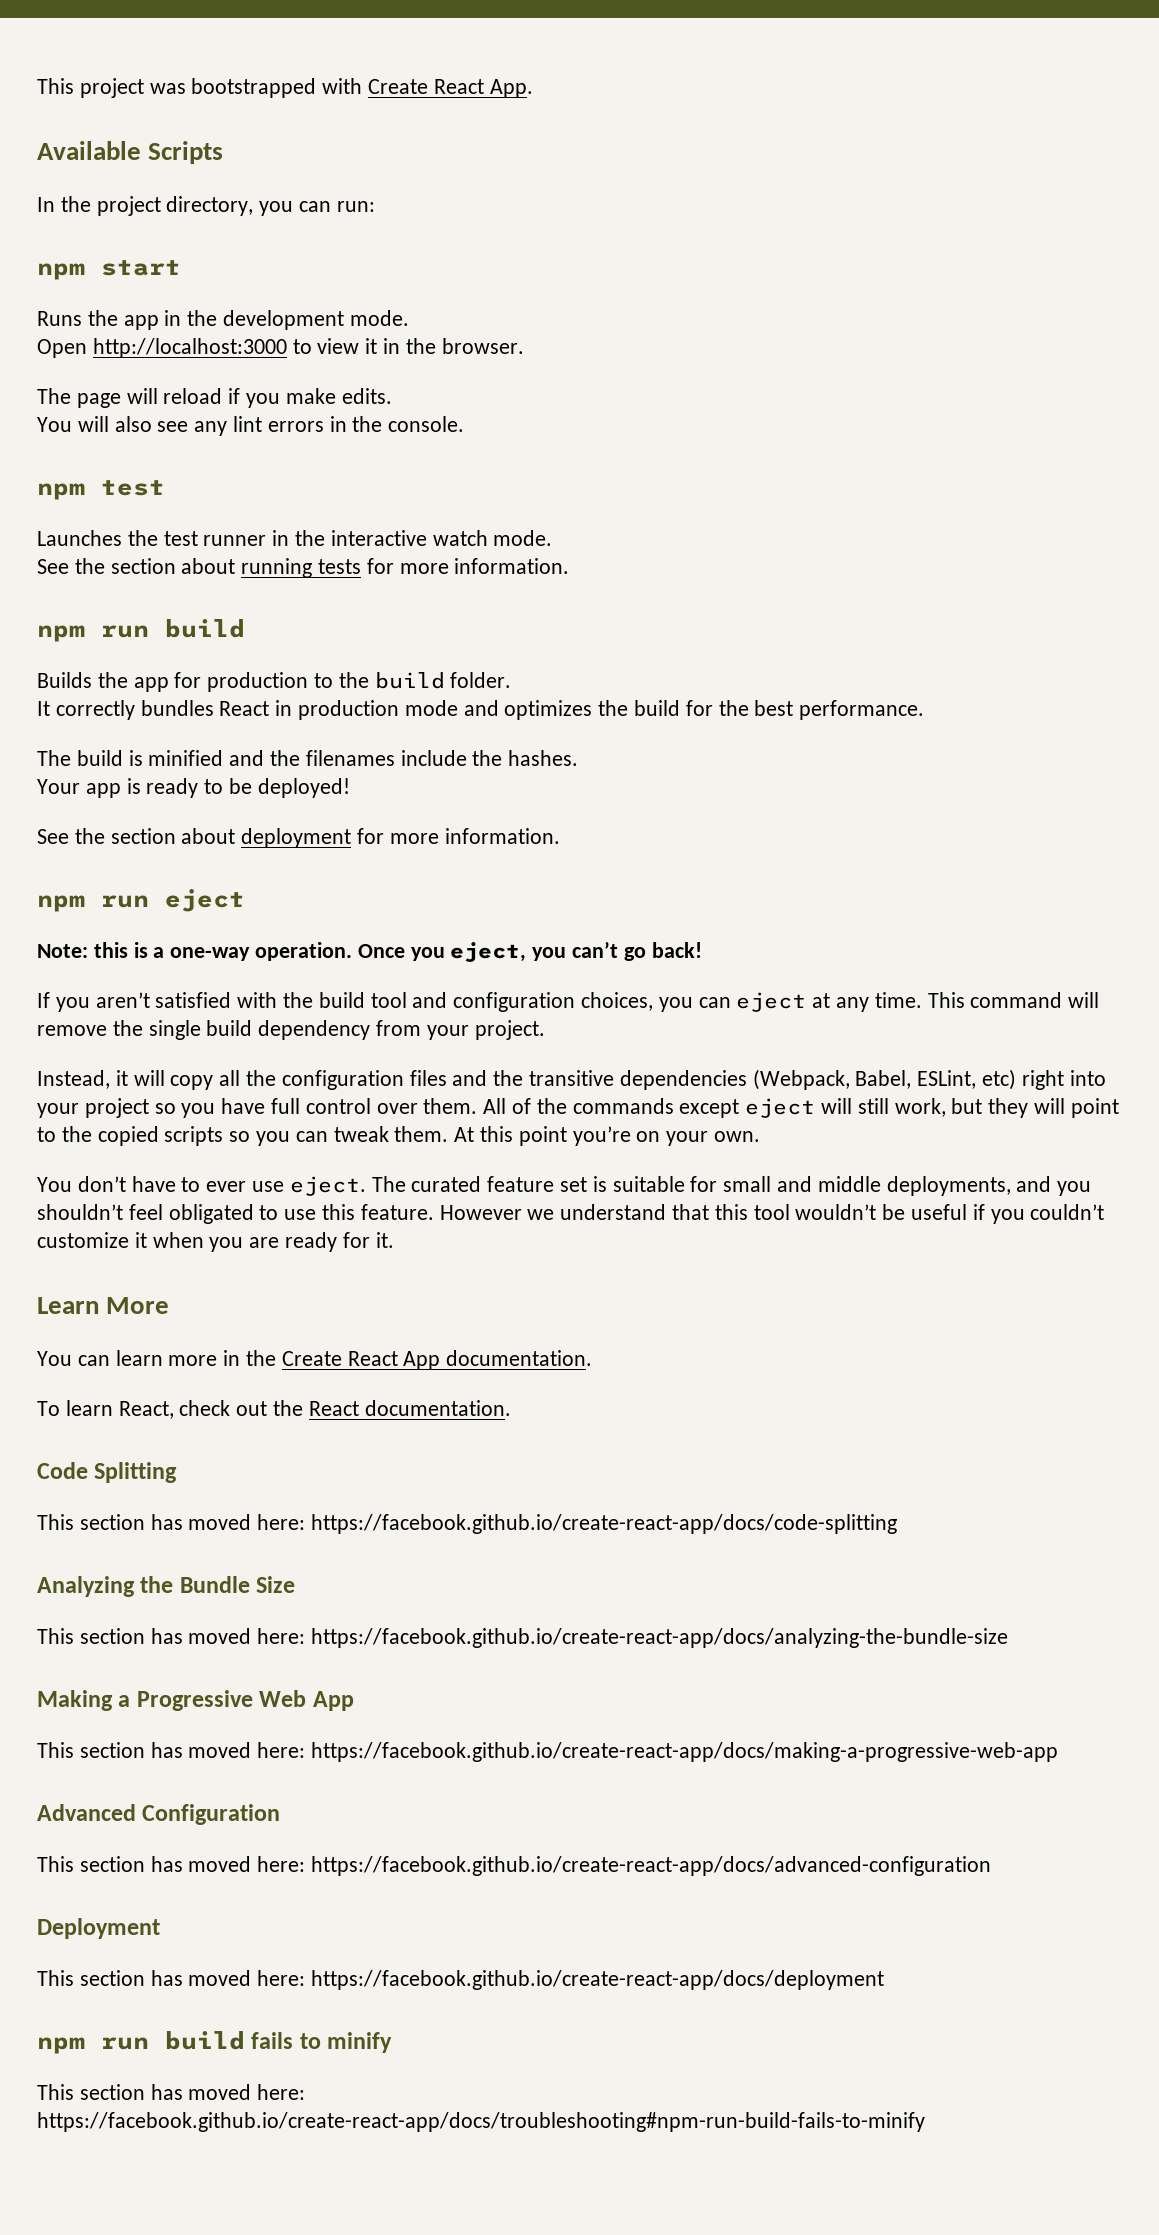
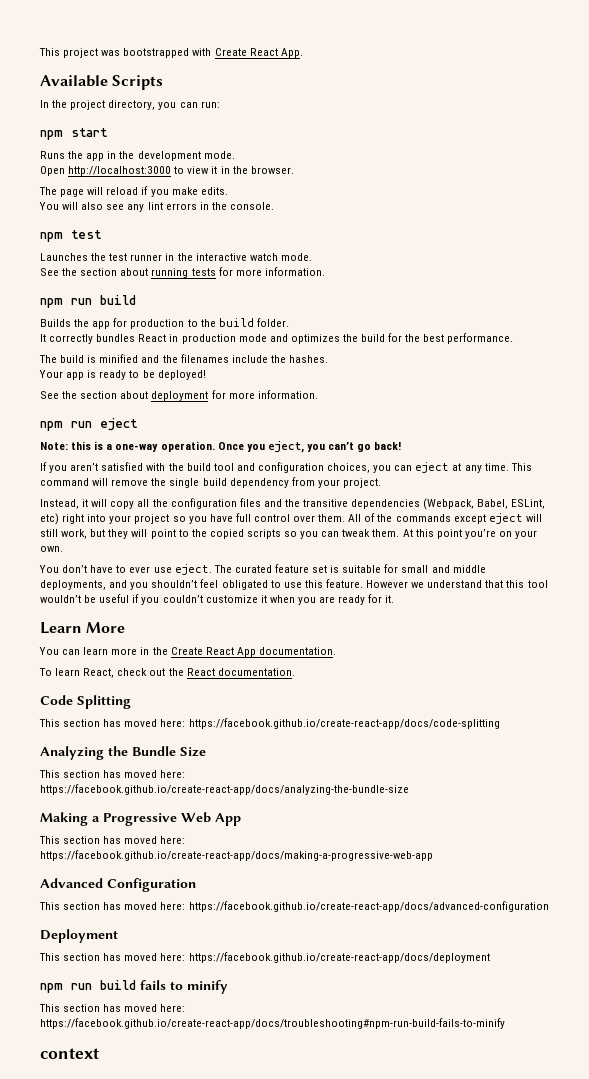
(925, 2122) none -> [40,1048,99,1059] // context

